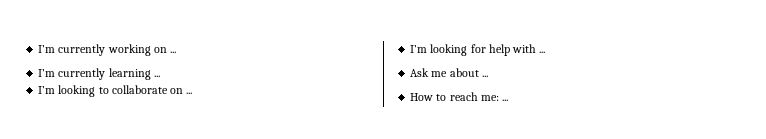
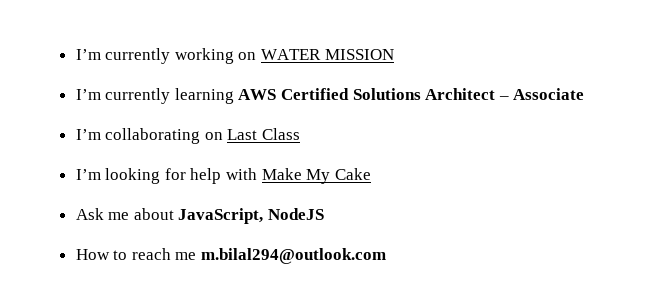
[170,51,177,53] ... -> [261,49,394,60] WATER MISSION
[153,75,160,77] [38,85,193,97] ... // I’m looking to collaborate on ... -> [238,88,585,100] [75,128,301,144] AWS Certified Solutions Architect – Associate // I’m collaborating on Last Class
[539,51,546,53] ... -> [261,168,371,184] Make My Cake
[481,75,488,77] ... -> [178,208,325,224] JavaScript, NodeJS
[480,95,509,101] me: ... -> [175,248,387,264] me m.bilal294@outlook.com

